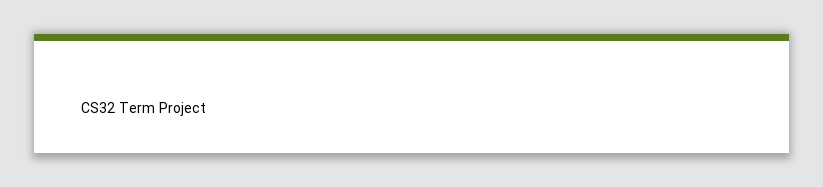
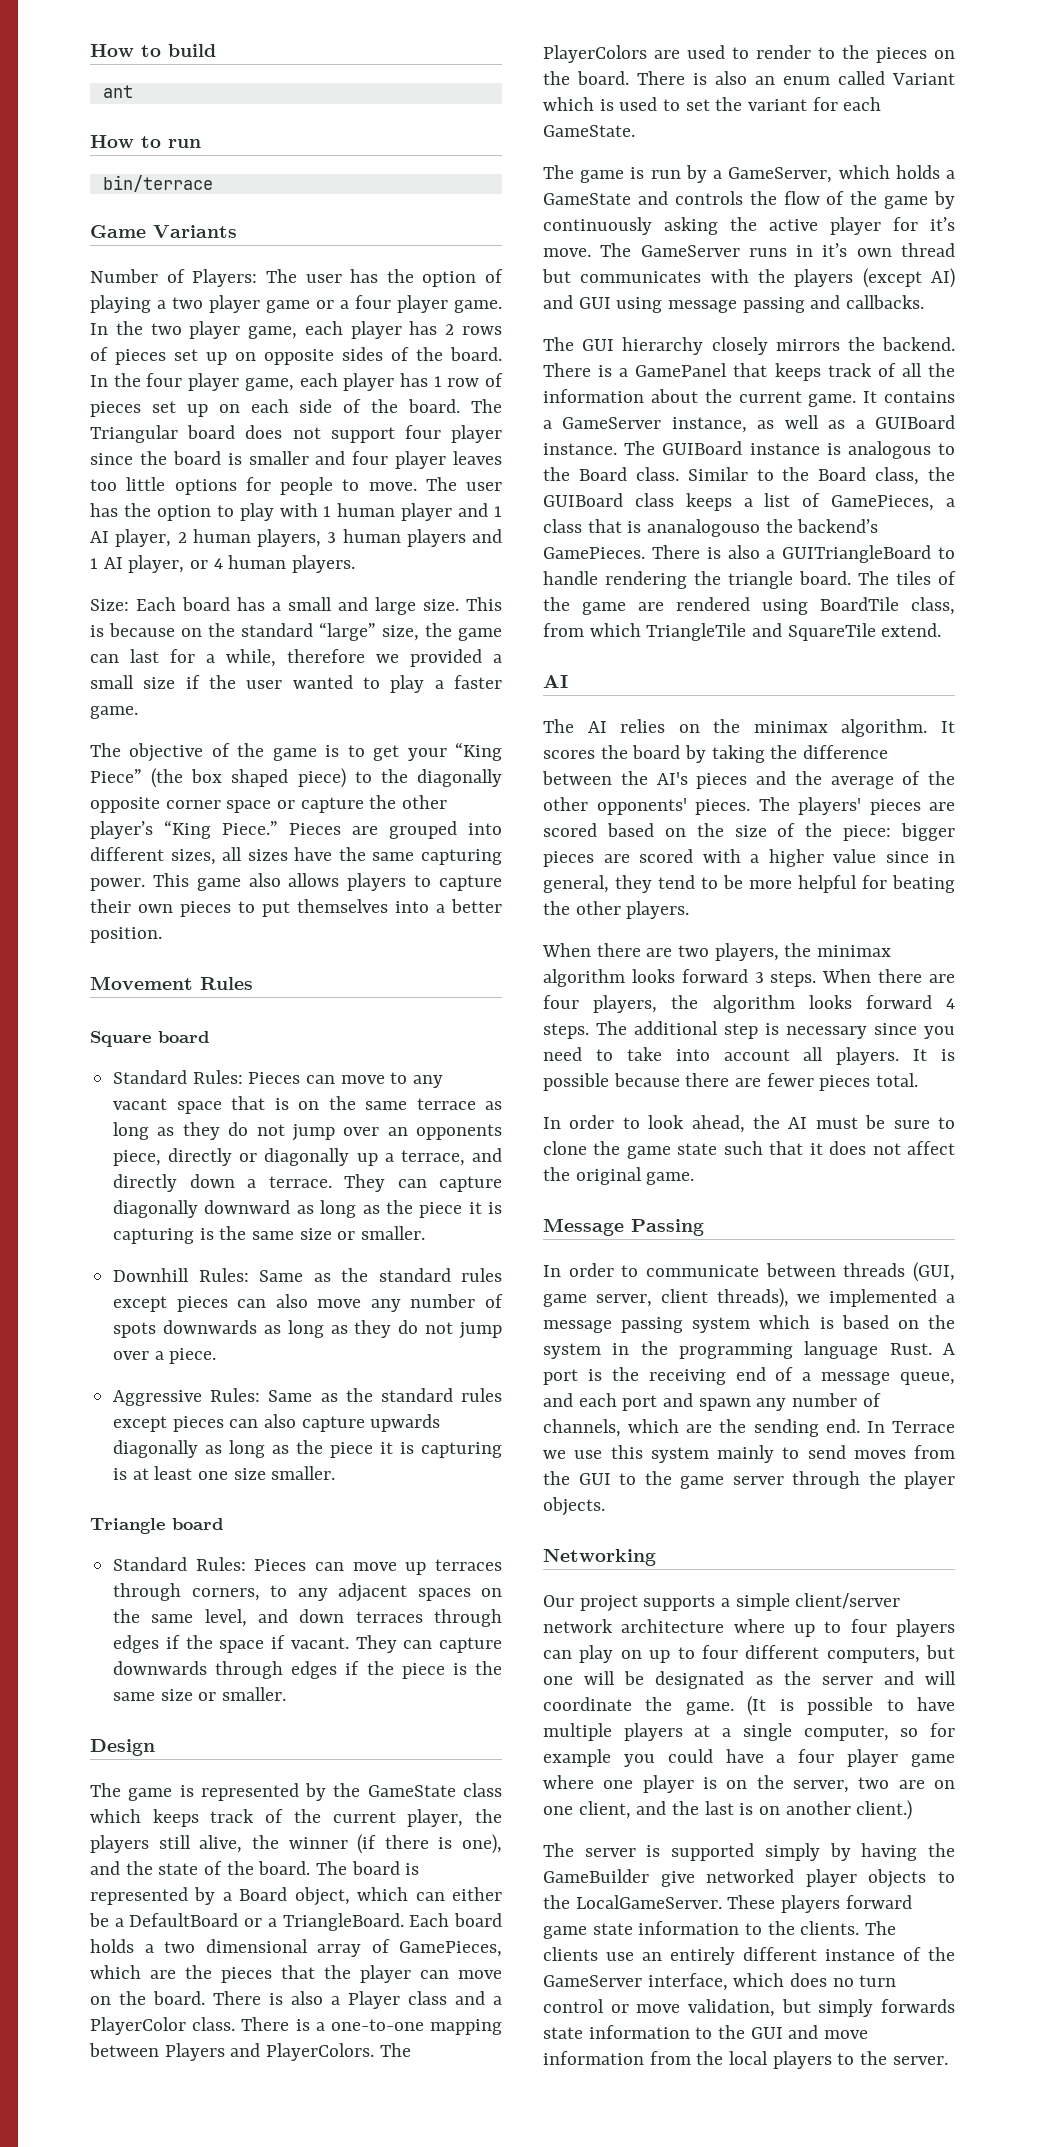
[81,102,206,116] CS32 Term Project -> [90,44,216,57] [102,85,133,98] [90,135,201,148] [102,175,213,192] [90,225,237,238] [90,269,503,287] [90,295,502,313] [90,321,502,339] [90,347,502,365] [90,373,503,391] [90,399,502,417] [90,425,502,443] [90,451,502,469] [90,477,502,495] [90,503,502,521] [90,529,502,547] [90,555,356,573] [90,597,502,615] [90,622,502,641] [90,649,502,667] [90,675,502,693] [90,706,138,719] [90,742,502,762] [90,768,503,788] [90,795,448,813] [90,820,502,839] [90,847,502,865] [90,873,502,891] [90,899,502,917] [90,927,162,943] [90,976,253,990] [90,1031,209,1047] [113,1070,444,1088] [113,1096,502,1114] [113,1122,502,1141] [113,1148,502,1166] [113,1174,502,1192] [113,1200,502,1218] [113,1226,426,1244] [113,1268,502,1282] [113,1294,504,1312] [113,1320,502,1339] [113,1348,217,1364] [113,1388,502,1406] [113,1414,441,1432] [113,1440,502,1458] [113,1466,336,1480] [90,1518,223,1534] [113,1557,502,1575] [113,1583,502,1602] [113,1609,502,1627] [113,1635,502,1653] [113,1661,502,1679] [113,1687,287,1701] [90,1739,155,1756] [90,1783,502,1801] [90,1809,503,1827] [90,1834,502,1854] [90,1861,420,1875] [90,1887,502,1906] [89,1913,503,1931] [90,1939,502,1957] [90,1965,502,1983] [90,1991,502,2009] [90,2017,502,2035] [89,2043,411,2061] [543,45,955,63] [543,71,955,85] [543,97,882,111] [543,125,635,137] [543,165,955,183] [543,191,955,209] [543,217,955,235] [543,243,955,257] [542,268,955,288] [543,295,925,313] [543,337,955,355] [543,363,955,381] [543,389,955,407] [543,415,955,433] [543,441,955,459] [543,467,955,485] [543,493,955,511] [543,519,879,537] [543,545,955,563] [543,571,956,589] [543,597,955,615] [543,623,942,641] [543,675,568,688] [543,719,955,737] [543,745,889,763] [542,771,955,789] [543,797,955,815] [543,823,955,841] [543,849,955,867] [543,875,955,893] [543,901,690,919] [542,943,892,961] [543,969,955,987] [543,995,955,1013] [543,1021,955,1039] [543,1047,955,1065] [543,1073,919,1091] [543,1115,955,1133] [543,1141,955,1159] [543,1167,695,1185] [543,1218,704,1236] [543,1262,955,1282] [543,1288,955,1308] [543,1315,956,1333] [543,1341,955,1359] [543,1367,955,1385] [543,1393,881,1411] [543,1419,955,1437] [543,1445,955,1463] [543,1471,955,1489] [543,1497,605,1516] [543,1549,656,1566] [543,1593,901,1612] [543,1619,955,1637] [543,1645,955,1663] [543,1671,956,1689] [543,1696,955,1716] [543,1723,955,1741] [543,1749,955,1767] [543,1775,955,1793] [543,1800,913,1820] [543,1843,955,1861] [543,1869,955,1888] [543,1895,912,1913] [543,1921,897,1939] [543,1947,955,1965] [543,1973,897,1991] [543,1999,955,2017] [543,2025,869,2039] [543,2051,948,2069] How to build // ant // How to run // bin/terrace // Game Variants // Number of Players: The user has the option of playing a two player game or a four player game. In the two player game, each player has 2 rows of pieces set up on opposite sides of the board. In the four player game, each player has 1 row of pieces set up on each side of the board. The Triangular board does not support four player since the board is smaller and four player leaves too little options for people to move. The user has the option to play with 1 human player and 1 AI player, 2 human players, 3 human players and 1 AI player, or 4 human players. // Size: Each board has a small and large size. This is because on the standard “large” size, the game can last for a while, therefore we provided a small size if the user wanted to play a faster game. // The objective of the game is to get your “King Piece” (the box shaped piece) to the diagonally opposite corner space or capture the other player’s “King Piece.” Pieces are grouped into different sizes, all sizes have the same capturing power. This game also allows players to capture their own pieces to put themselves into a better position. // Movement Rules // Square board // Standard Rules: Pieces can move to any vacant space that is on the same terrace as long as they do not jump over an opponents piece, directly or diagonally up a terrace, and directly down a terrace. They can capture diagonally downward as long as the piece it is capturing is the same size or smaller. // Downhill Rules: Same as the standard rules except pieces can also move any number of spots downwards as long as they do not jump over a piece. // Aggressive Rules: Same as the standard rules except pieces can also capture upwards diagonally as long as the piece it is capturing is at least one size smaller. // Triangle board // Standard Rules: Pieces can move up terraces through corners, to any adjacent spaces on the same level, and down terraces through edges if the space if vacant. They can capture downwards through edges if the piece is the same size or smaller. // Design // The game is represented by the GameState class which keeps track of the current player, the players still alive, the winner (if there is one), and the state of the board. The board is represented by a Board object, which can either be a DefaultBoard or a TriangleBoard. Each board holds a two dimensional array of GamePieces, which are the pieces that the player can move on the board. There is also a Player class and a PlayerColor class. There is a one-to-one mapping between Players and PlayerColors. The PlayerColors are used to render to the pieces on the board. There is also an enum called Variant which is used to set the variant for each GameState. // The game is run by a GameServer, which holds a GameState and controls the flow of the game by continuously asking the active player for it’s move. The GameServer runs in it’s own thread but communicates with the players (except AI) and GUI using message passing and callbacks. // The GUI hierarchy closely mirrors the backend. There is a GamePanel that keeps track of all the information about the current game. It contains a GameServer instance, as well as a GUIBoard instance. The GUIBoard instance is analogous to the Board class. Similar to the Board class, the GUIBoard class keeps a list of GamePieces, a class that is ananalogouso the backend’s GamePieces. There is also a GUITriangleBoard to handle rendering the triangle board. The tiles of the game are rendered using BoardTile class, from which TriangleTile and SquareTile extend. // AI // The AI relies on the minimax algorithm. It scores the board by taking the difference between the AI's pieces and the average of the other opponents' pieces. The players' pieces are scored based on the size of the piece: bigger pieces are scored with a higher value since in general, they tend to be more helpful for beating the other players. // When there are two players, the minimax algorithm looks forward 3 steps. When there are four players, the algorithm looks forward 4 steps. The additional step is necessary since you need to take into account all players. It is possible because there are fewer pieces total. // In order to look ahead, the AI must be sure to clone the game state such that it does not affect the original game. // Message Passing // In order to communicate between threads (GUI, game server, client threads), we implemented a message passing system which is based on the system in the programming language Rust. A port is the receiving end of a message queue, and each port and spawn any number of channels, which are the sending end. In Terrace we use this system mainly to send moves from the GUI to the game server through the player objects. // Networking // Our project supports a simple client/server network architecture where up to four players can play on up to four different computers, but one will be designated as the server and will coordinate the game. (It is possible to have multiple players at a single computer, so for example you could have a four player game where one player is on the server, two are on one client, and the last is on another client.) // The server is supported simply by having the GameBuilder give networked player objects to the LocalGameServer. These players forward game state information to the clients. The clients use an entirely different instance of the GameServer interface, which does no turn control or move validation, but simply forwards state information to the GUI and move information from the local players to the server.

